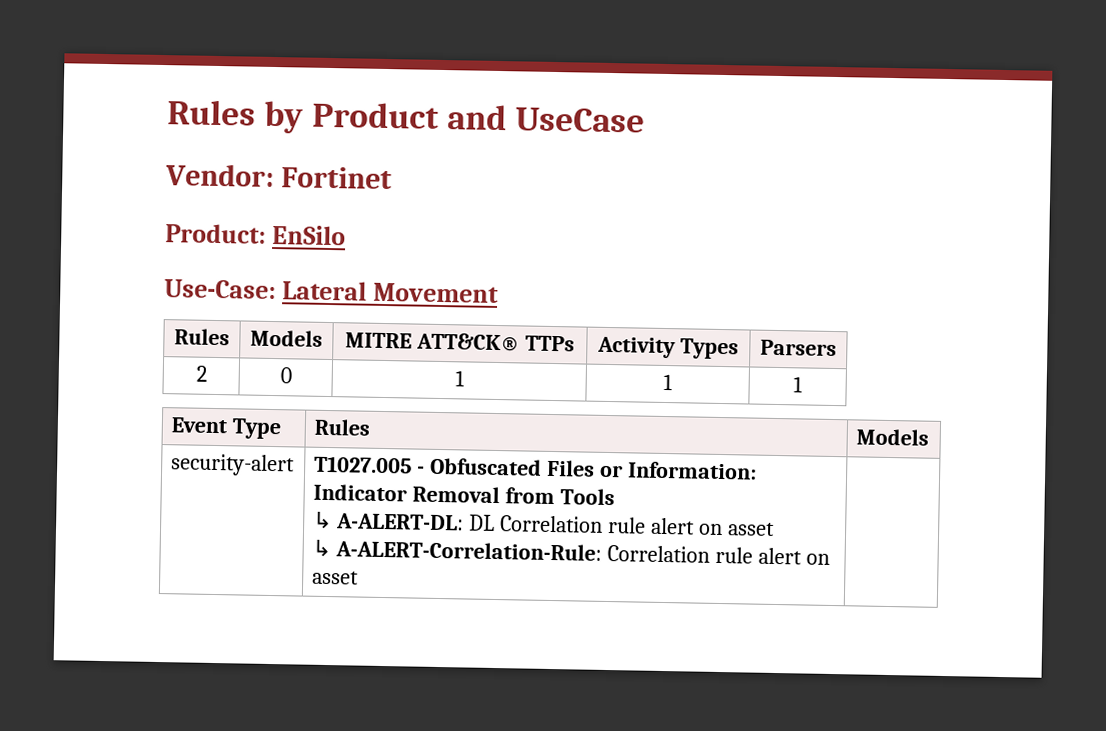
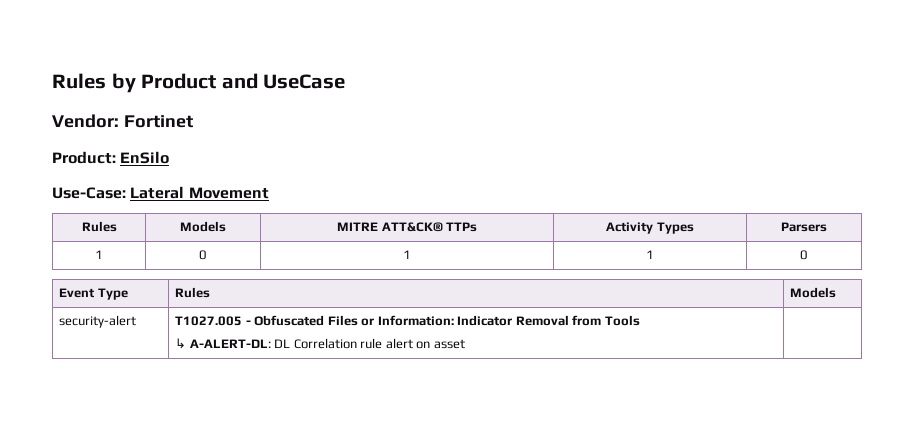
[195,365,207,382] 2 -> [95,250,103,259] 1
[793,376,803,393] 1 -> [800,250,808,260] 0
[312,538,830,565] [312,570,360,585] // ↳ A-ALERT-Correlation-Rule: Correlation rule alert on asset -> (465, 344) none

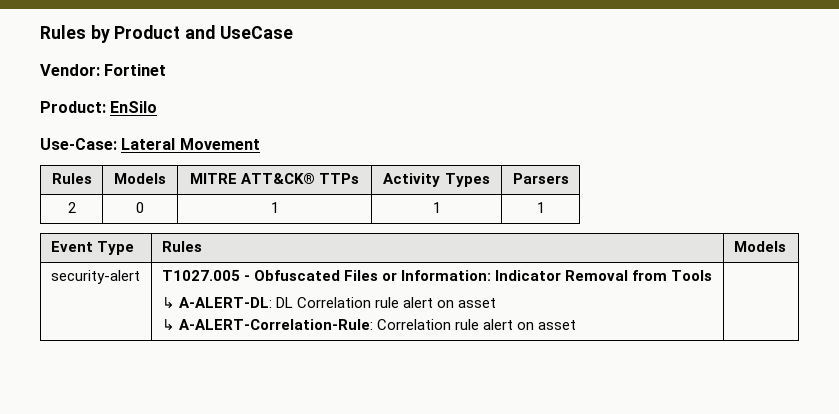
[95,250,103,259] 1 -> [67,202,76,213] 2
[800,250,808,260] 0 -> [536,202,545,213] 1
(465, 344) none -> [161,319,577,331] // ↳ A-ALERT-Correlation-Rule: Correlation rule alert on asset

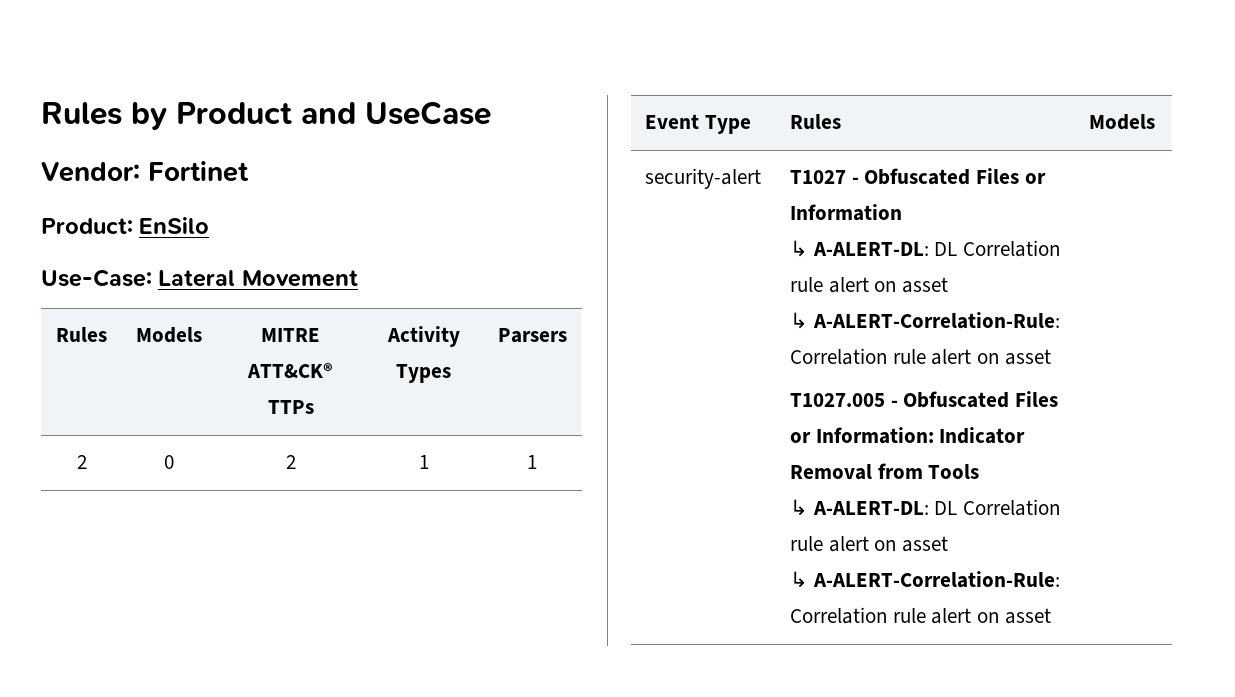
[270,202,279,213] 1 -> [285,455,296,469] 2
(140, 277) none -> [790,168,1046,185] [790,204,903,221] [790,240,1061,257] [790,277,949,293] [790,312,1060,329] [790,348,1051,365] T1027 - Obfuscated Files or Information // ↳ A-ALERT-DL: DL Correlation rule alert on asset // ↳ A-ALERT-Correlation-Rule: Correlation rule alert on asset //

